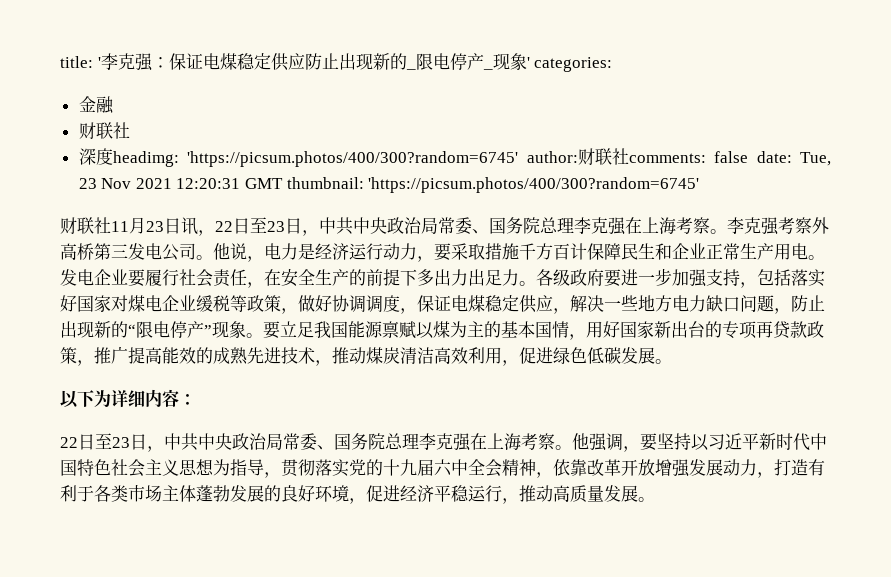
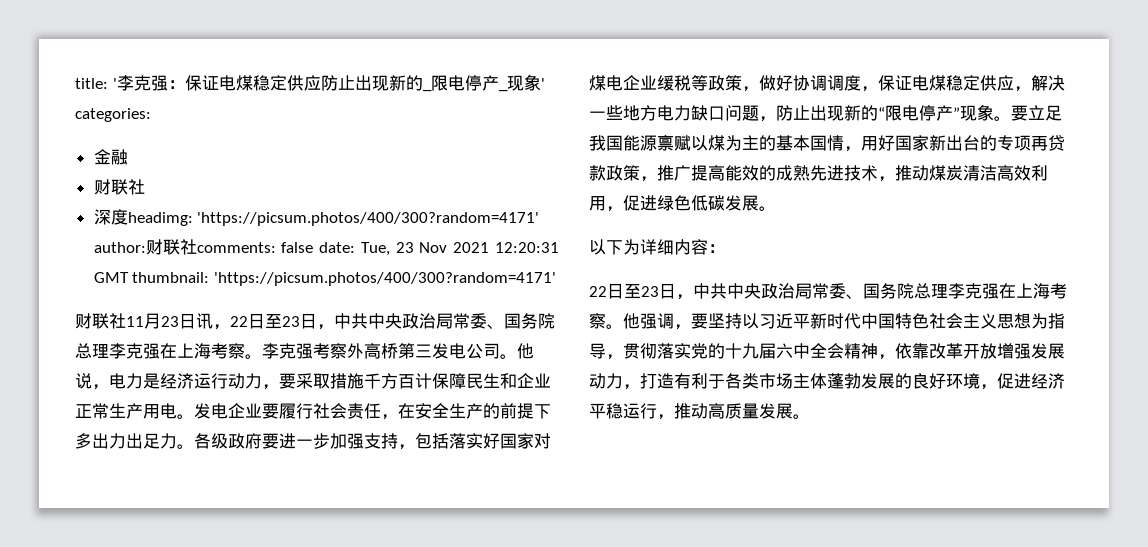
[187,151,519,167] 'https://picsum.photos/400/300?random=6745' -> [197,212,540,226] 'https://picsum.photos/400/300?random=4171'
[368,177,700,193] 'https://picsum.photos/400/300?random=6745' -> [213,272,556,286] 'https://picsum.photos/400/300?random=4171'

